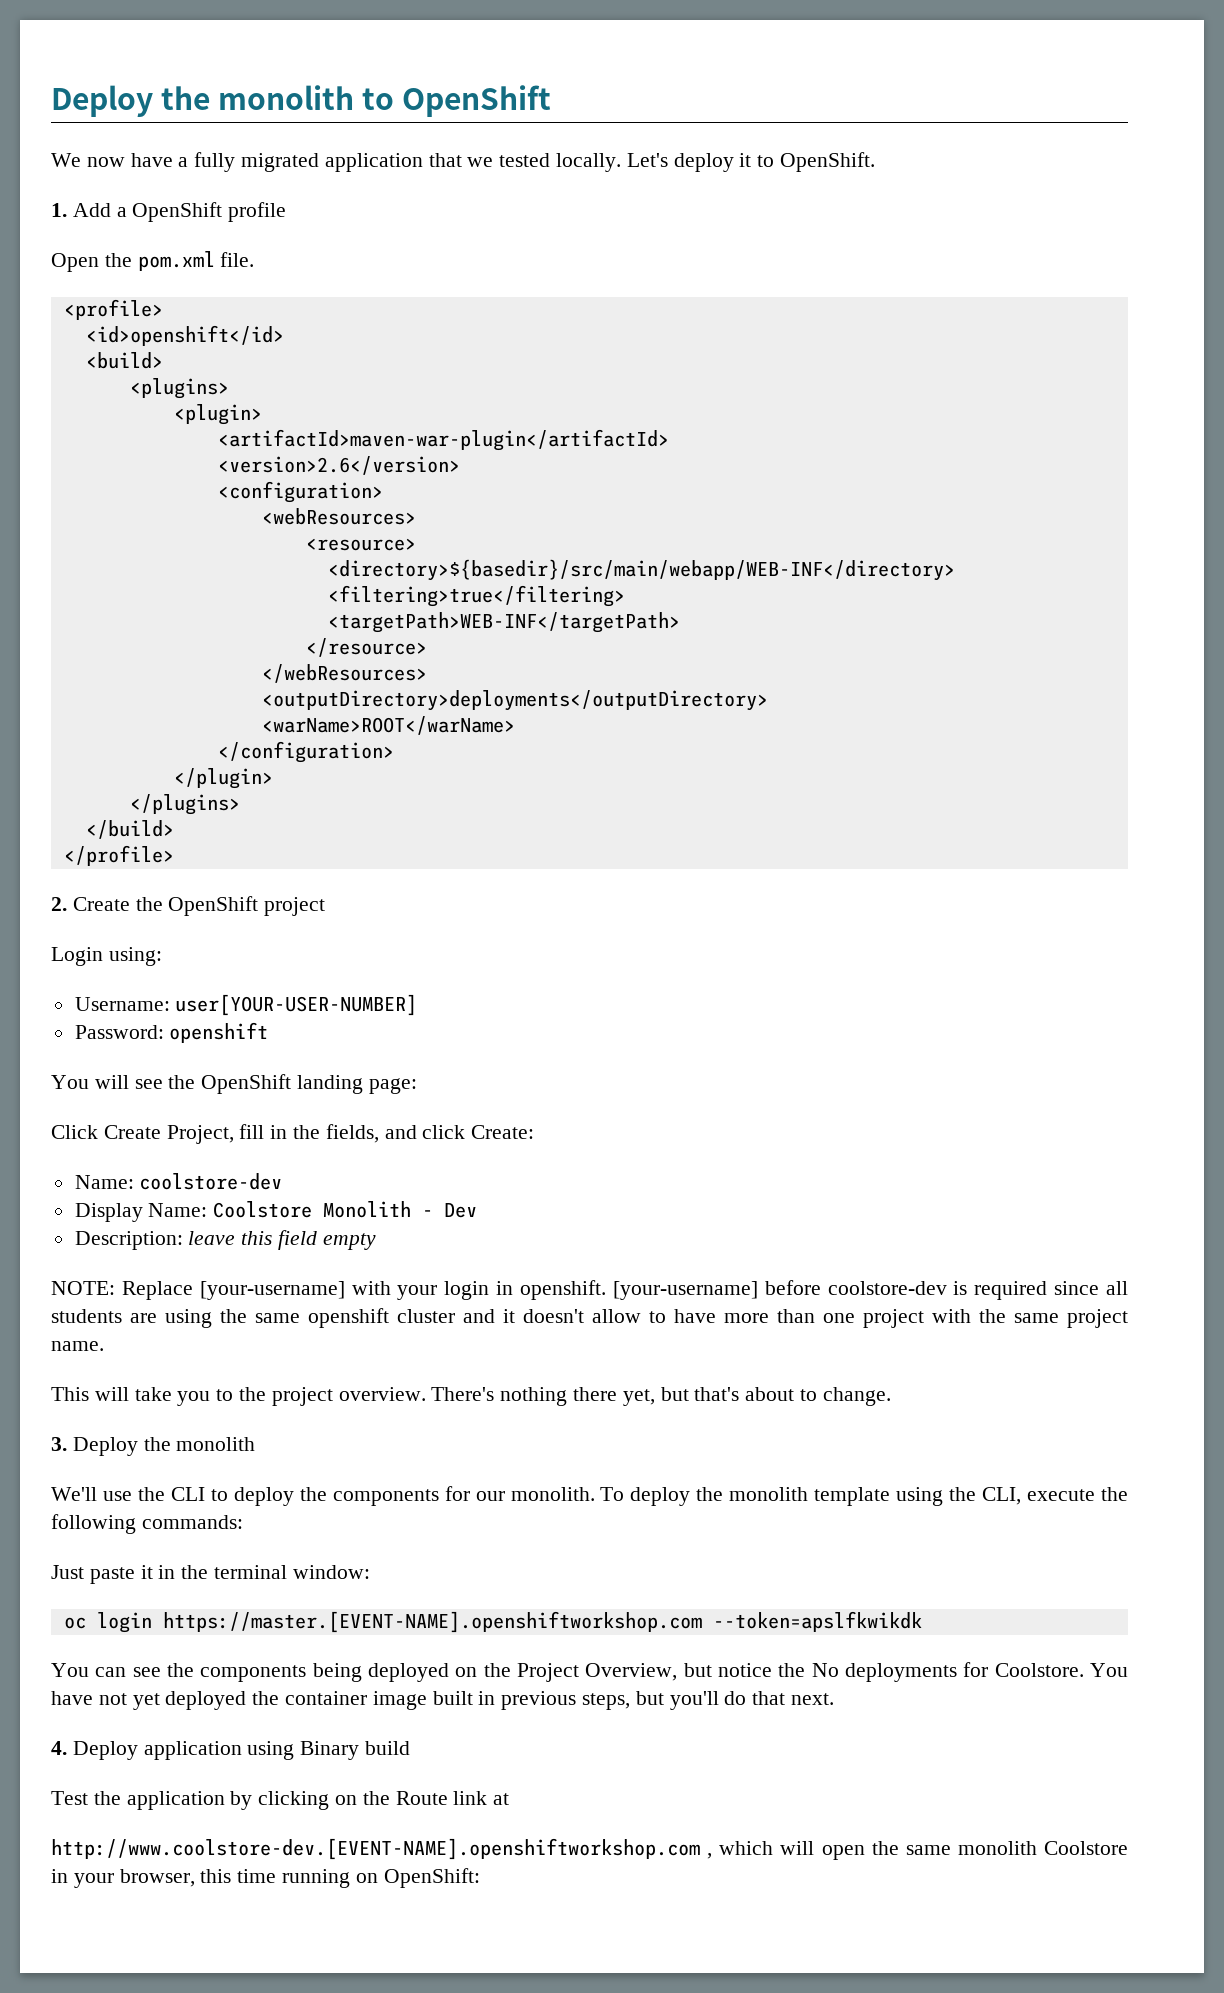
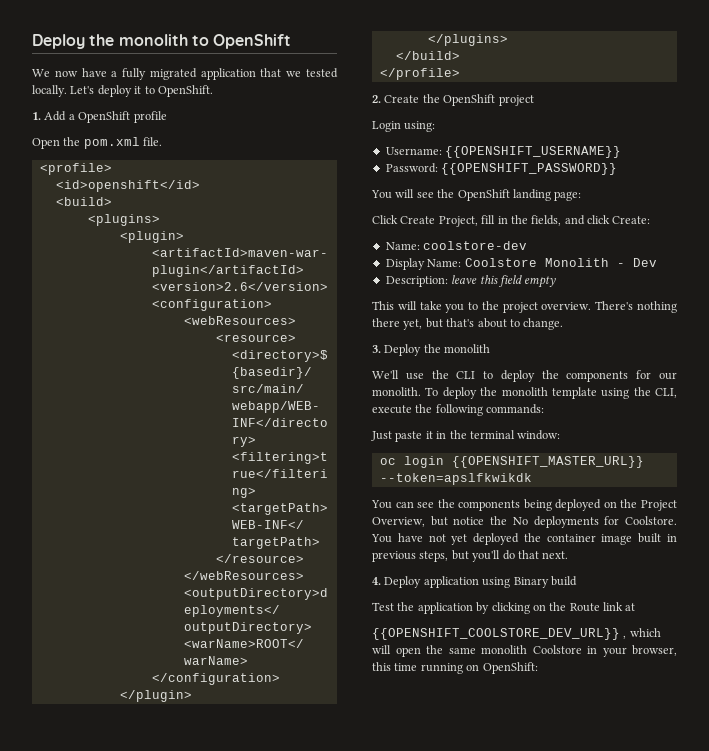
[175,994,418,1016] user[YOUR-USER-NUMBER] -> [445,146,622,158] {{OPENSHIFT_USERNAME}}
[169,1022,269,1043] openshift -> [441,163,618,175] {{OPENSHIFT_PASSWORD}}
[51,1280,1129,1300] [51,1308,1128,1328] [51,1341,104,1351] // NOTE: Replace [your-username] with your login in openshift. [your-username] before coolstore-dev is required since all students are using the same openshift cluster and it doesn't allow to have more than one project with the same project name. -> (557, 282) none
[162,1611,702,1633] https://master.[EVENT-NAME].openshiftworkshop.com -> [451,456,644,468] {{OPENSHIFT_MASTER_URL}}
[51,1838,700,1860] http://www.coolstore-dev.[EVENT-NAME].openshiftworkshop.com -> [372,628,620,640] {{OPENSHIFT_COOLSTORE_DEV_URL}}

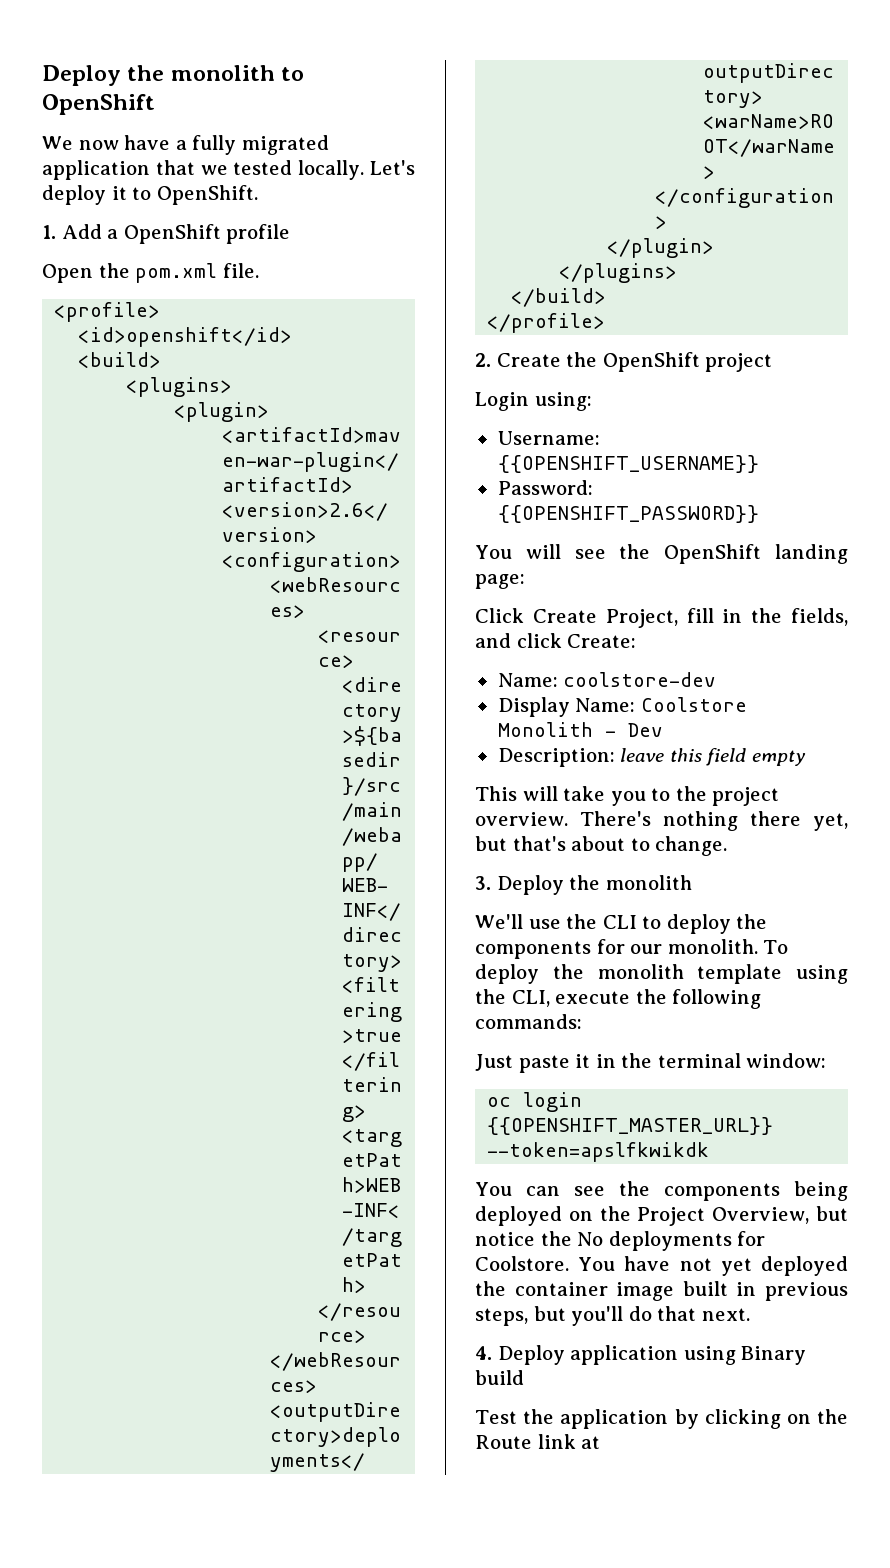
[372,628,661,640] [372,645,677,657] [372,662,538,674] // {{OPENSHIFT_COOLSTORE_DEV_URL}} , which will open the same monolith Coolstore in your browser, this time running on OpenShift: -> (601, 1442) none

